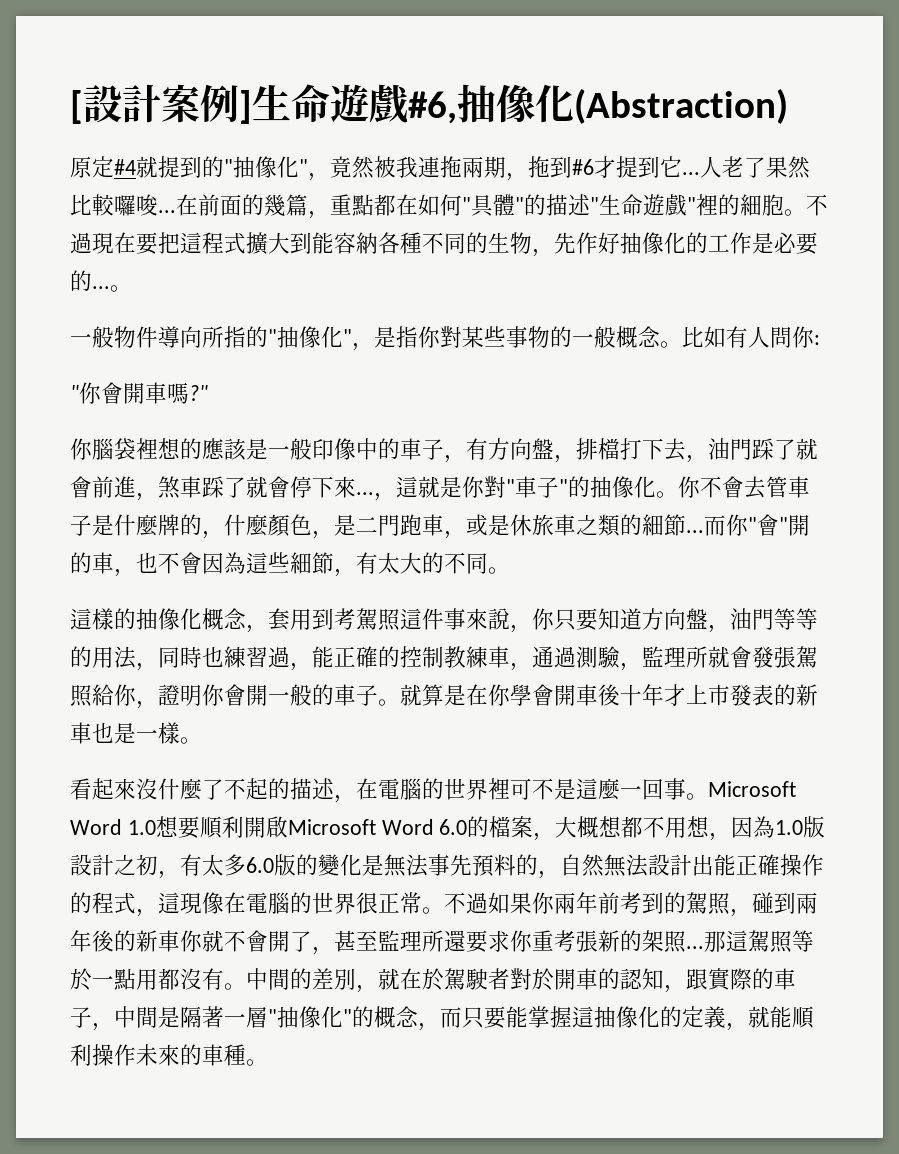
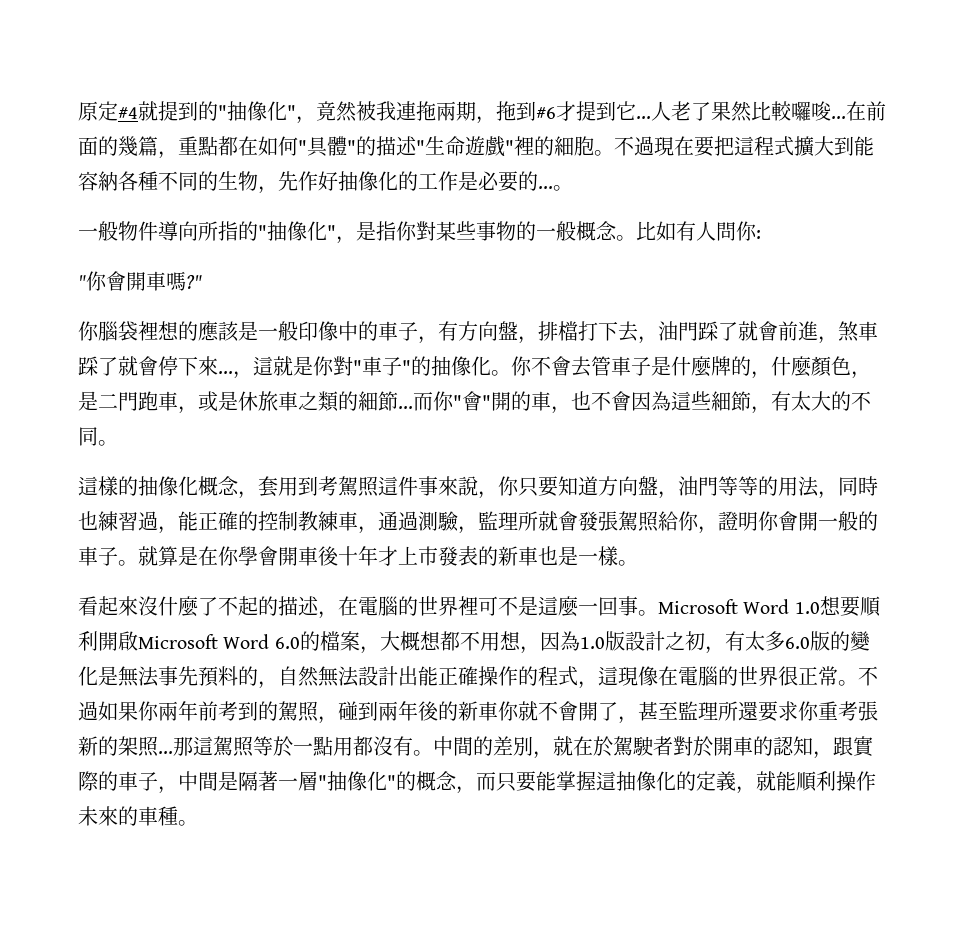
[70,84,788,124] [設計案例]生命遊戲#6,抽像化(Abstraction) // -> (78, 111) none

